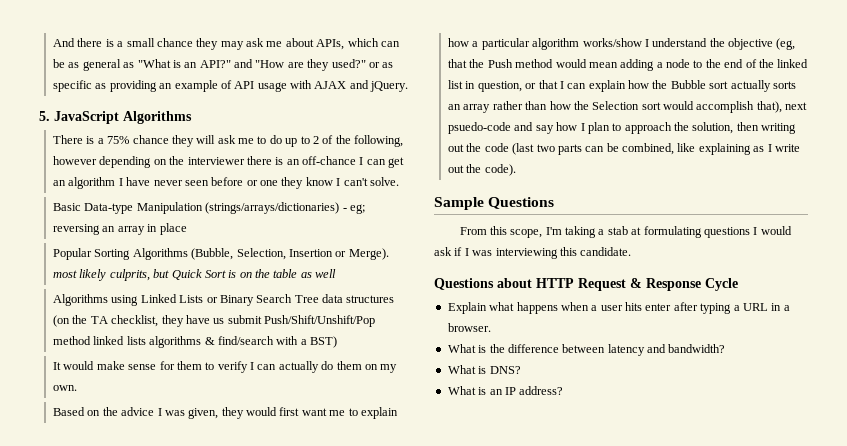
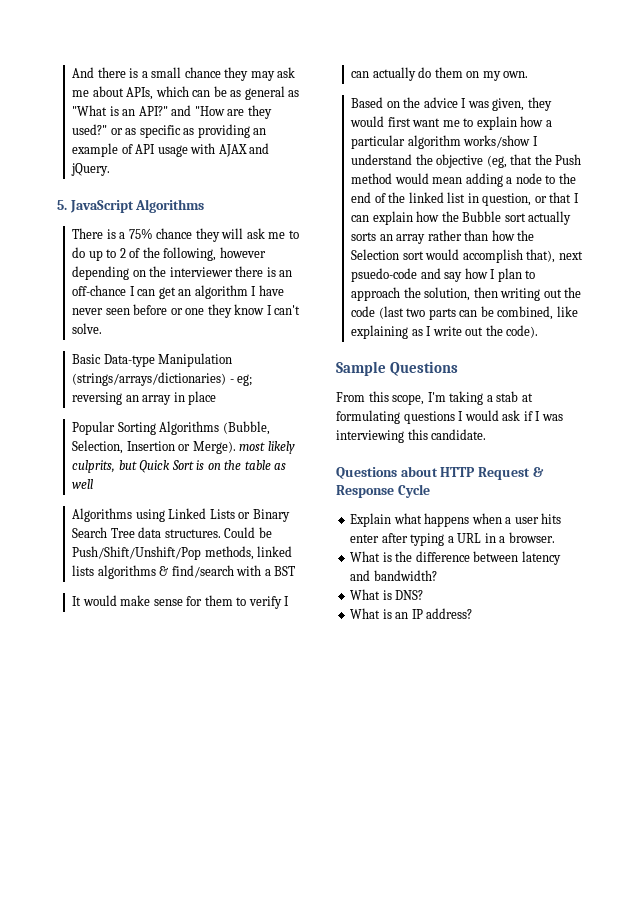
[346,295,395,303] [53,315,376,327] [53,336,92,345] structures (on the TA checklist, they have us submit Push/Shift/Unshift/Pop method -> [164,527,272,538] [72,546,254,560] structures. Could be Push/Shift/Unshift/Pop methods,
[310,336,338,348] BST) -> [274,566,296,576] BST

